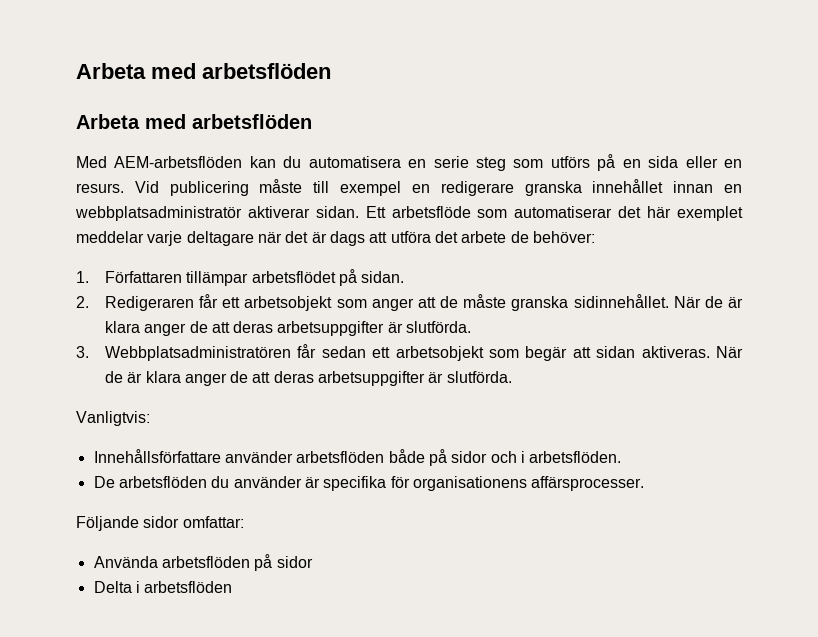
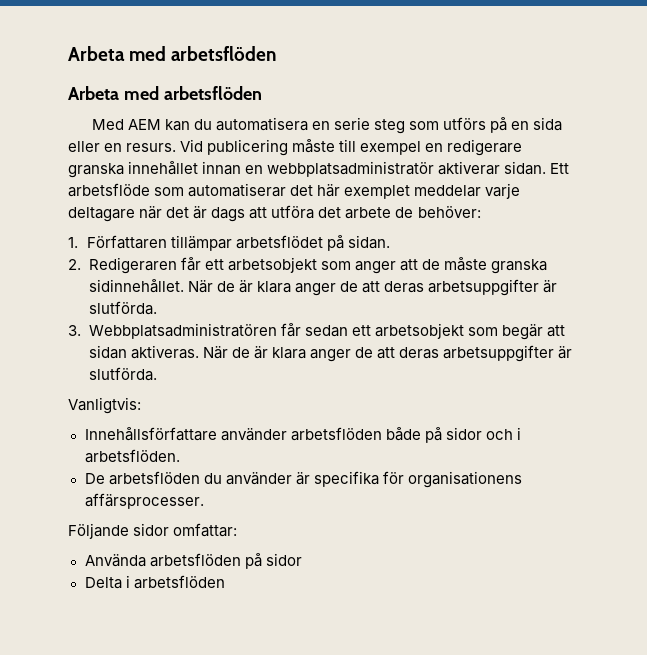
[114,156,243,168] AEM-arbetsflöden -> [127,119,161,130] AEM

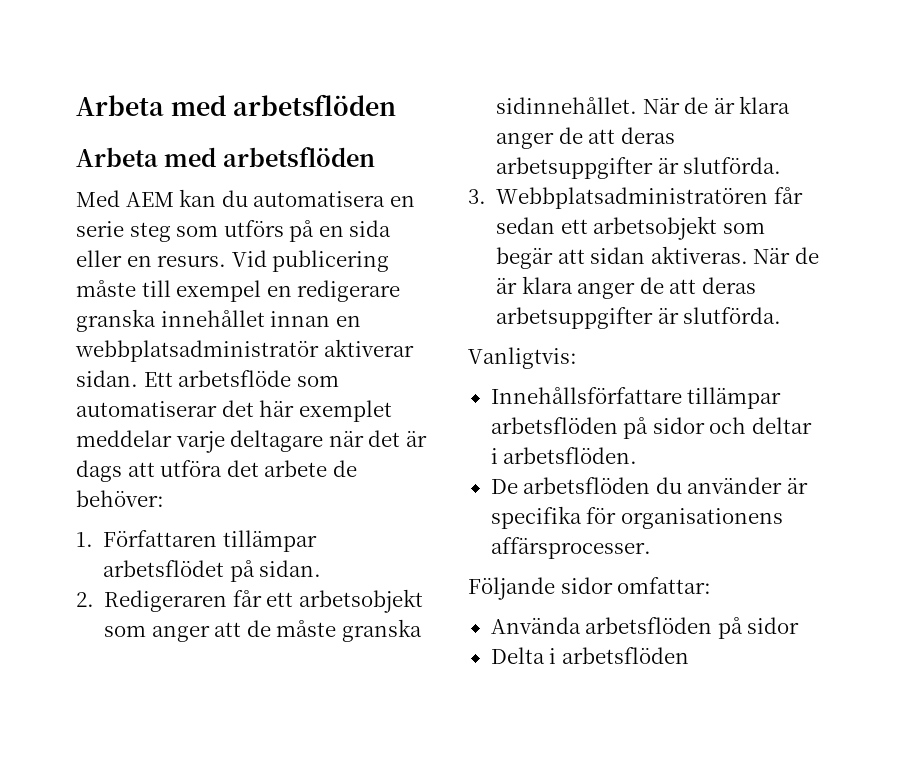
[220,427,421,441] använder arbetsflöden både -> [687,387,782,409] [490,417,618,434] tillämpar arbetsflöden
(513, 434) none -> [751,417,812,434] deltar

